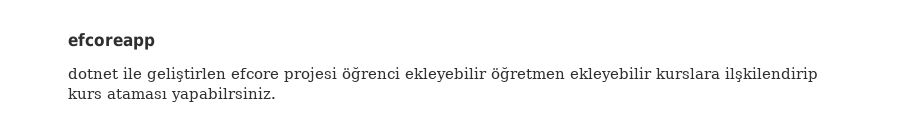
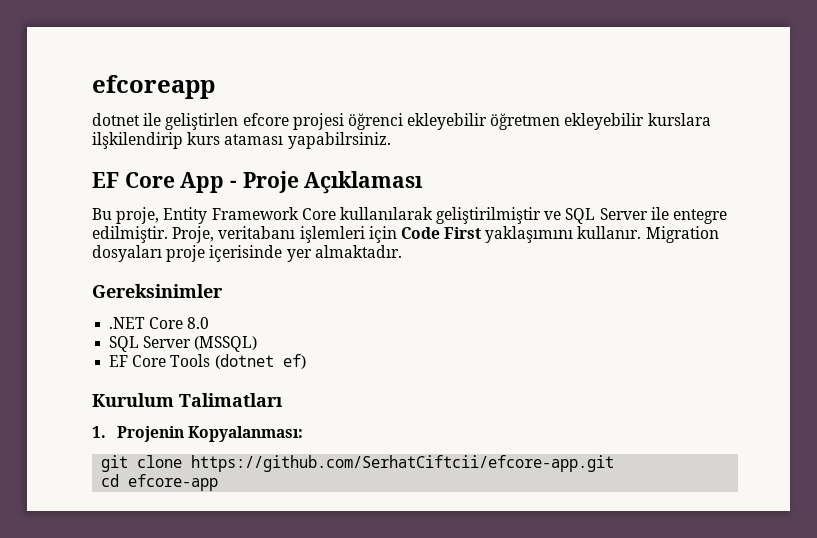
(276, 94) none -> [92,171,424,194] [92,207,728,224] [92,226,719,243] [92,245,402,262] [92,284,223,298] [109,317,210,329] [109,336,258,352] [109,354,306,369] [92,393,283,407] [92,426,304,442] [101,455,615,472] [101,474,219,491] // EF Core App - Proje Açıklaması // Bu proje, Entity Framework Core kullanılarak geliştirilmiştir ve SQL Server ile entegre edilmiştir. Proje, veritabanı işlemleri için Code First yaklaşımını kullanır. Migration dosyaları proje içerisinde yer almaktadır. // Gereksinimler // .NET Core 8.0 // SQL Server (MSSQL) // EF Core Tools (dotnet ef) // Kurulum Talimatları // 1. Projenin Kopyalanması: // git clone https://github.com/SerhatCiftcii/efcore-app.git // cd efcore-app

